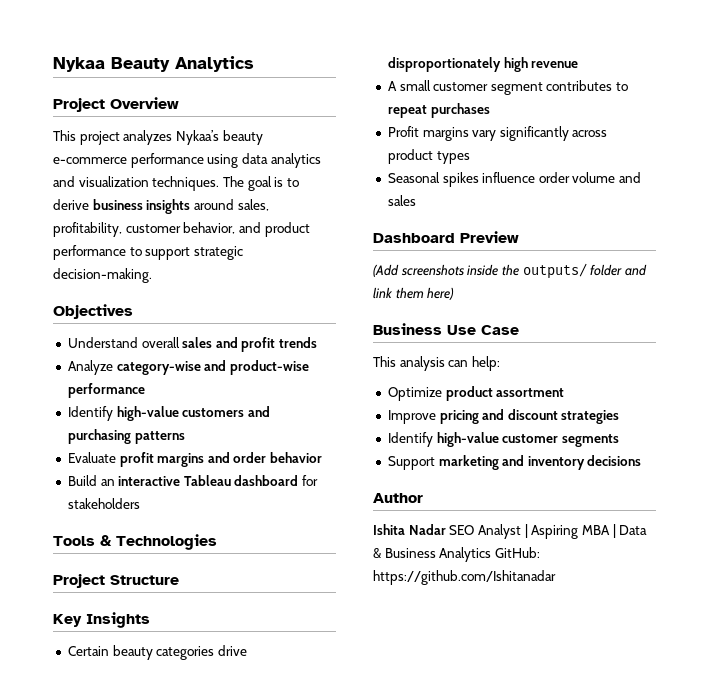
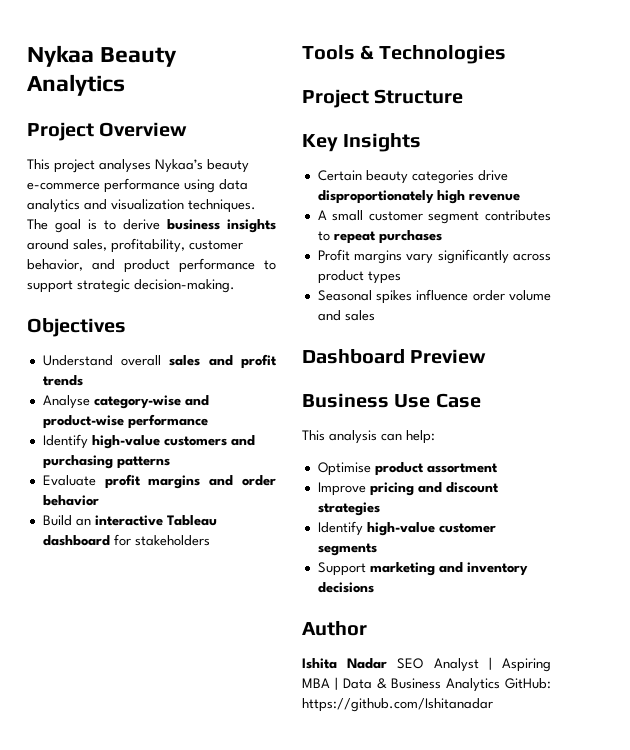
[123,130,173,145] analyzes -> [99,159,151,173] analyses
[67,360,113,375] Analyze -> [42,395,90,409] Analyse
[373,263,647,279] [373,287,455,300] // (Add screenshots inside the outputs/ folder and link them here) -> (487, 356) none
[387,387,442,401] Optimize -> [317,462,371,476] Optimise

